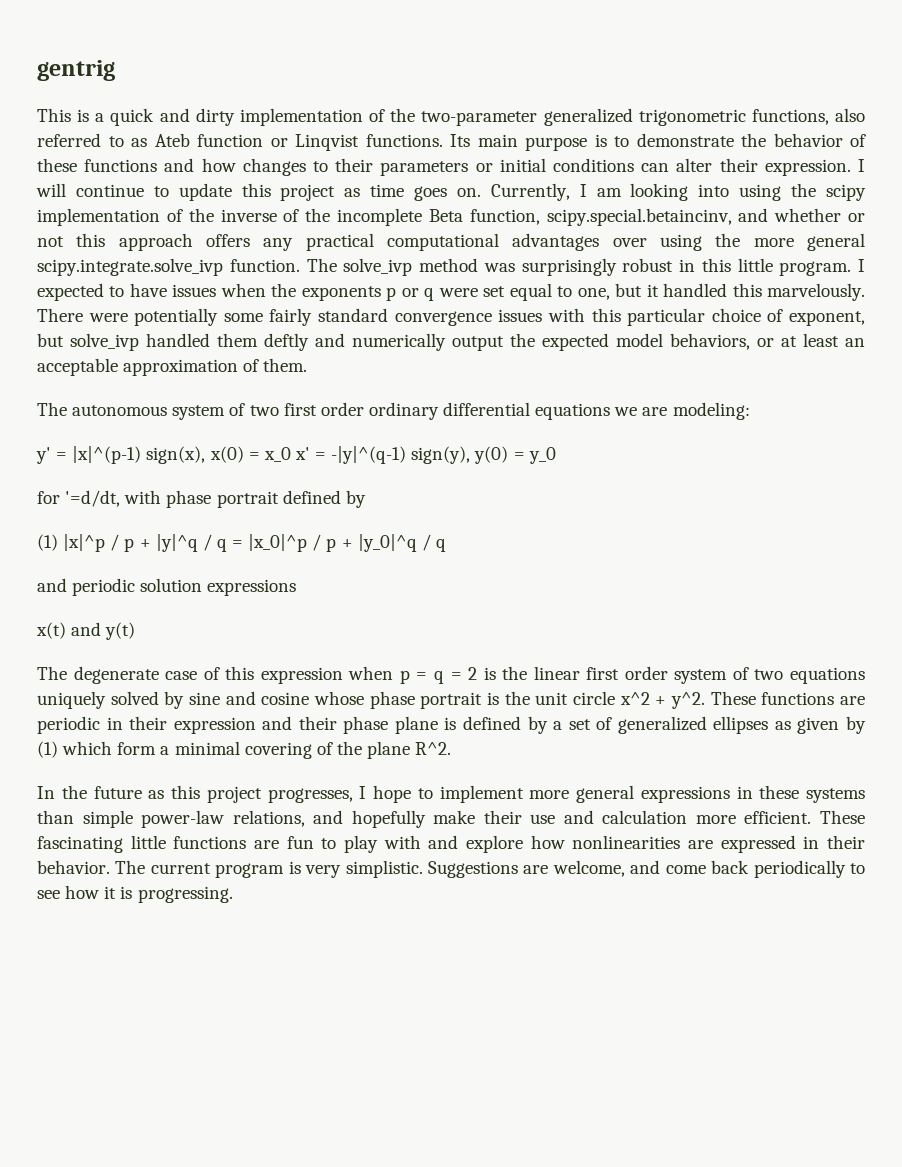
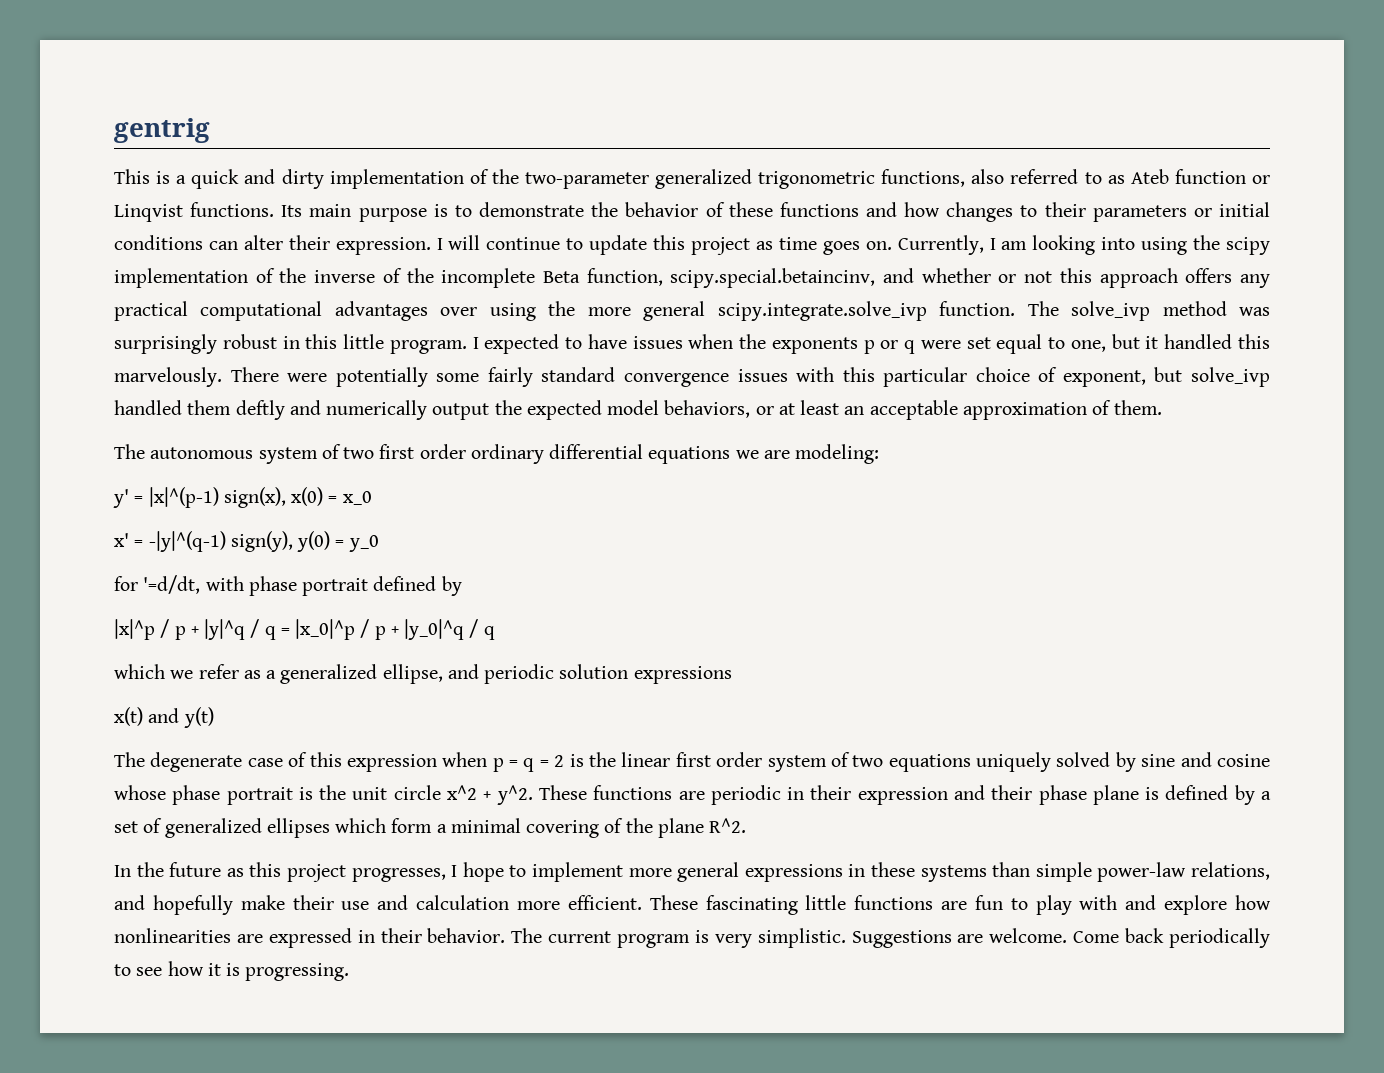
(291, 454) none -> (372, 498) //
[37,534,58,551] (1) -> (462, 586) none
(446, 545) none -> [114,664,443,684] which we refer as a generalized ellipse,
[774,716,866,734] [37,741,58,758] as given by (1) -> (330, 828) none
[552,860,706,877] welcome, and come -> [989,928,1120,943] welcome. Come

